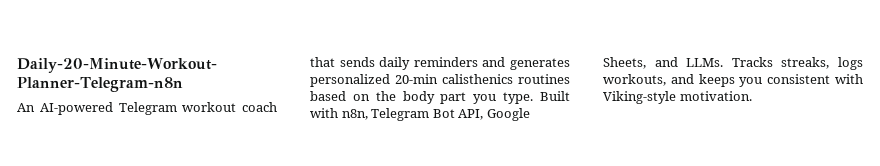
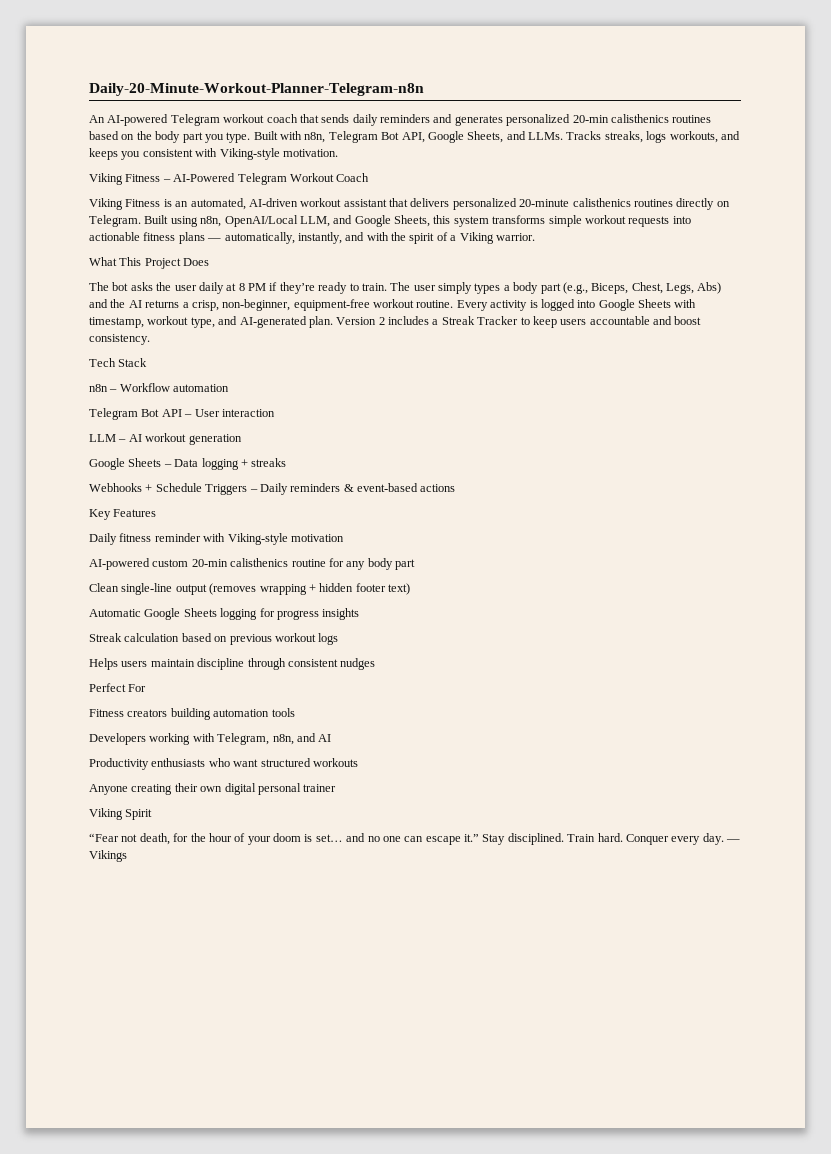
(752, 96) none -> [89,173,370,185] [89,198,730,210] [89,215,691,227] [89,232,535,244] [89,257,210,269] [89,282,722,294] [89,299,697,311] [89,316,702,328] [89,334,150,345] [89,358,148,367] [89,383,230,392] [89,408,275,420] [89,433,242,445] [89,458,287,470] [89,483,456,495] [89,509,157,520] [89,533,344,545] [89,558,415,570] [89,583,410,595] [89,608,360,620] [89,633,339,645] [89,658,376,670] [89,683,147,692] [89,708,295,720] [89,733,332,745] [89,758,358,770] [89,783,337,795] [89,808,153,820] [89,833,740,845] [89,850,127,862] // Viking Fitness – AI-Powered Telegram Workout Coach // Viking Fitness is an automated, AI-driven workout assistant that delivers personalized 20-minute calisthenics routines directly on Telegram. Built using n8n, OpenAI/Local LLM, and Google Sheets, this system transforms simple workout requests into actionable fitness plans — automatically, instantly, and with the spirit of a Viking warrior. // What This Project Does // The bot asks the user daily at 8 PM if they’re ready to train. The user simply types a body part (e.g., Biceps, Chest, Legs, Abs) and the AI returns a crisp, non-beginner, equipment-free workout routine. Every activity is logged into Google Sheets with timestamp, workout type, and AI-generated plan. Version 2 includes a Streak Tracker to keep users accountable and boost consistency. // Tech Stack // n8n – Workflow automation // Telegram Bot API – User interaction // LLM – AI workout generation // Google Sheets – Data logging + streaks // Webhooks + Schedule Triggers – Daily reminders & event-based actions // Key Features // Daily fitness reminder with Viking-style motivation // AI-powered custom 20-min calisthenics routine for any body part // Clean single-line output (removes wrapping + hidden footer text) // Automatic Google Sheets logging for progress insights // Streak calculation based on previous workout logs // Helps users maintain discipline through consistent nudges // Perfect For // Fitness creators building automation tools // Developers working with Telegram, n8n, and AI // Productivity enthusiasts who want structured workouts // Anyone creating their own digital personal trainer // Viking Spirit // “Fear not death, for the hour of your doom is set… and no one can escape it.” Stay disciplined. Train hard. Conquer every day. — Vikings

